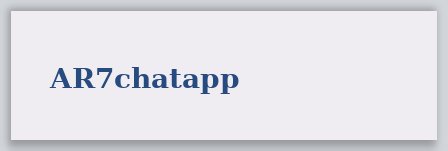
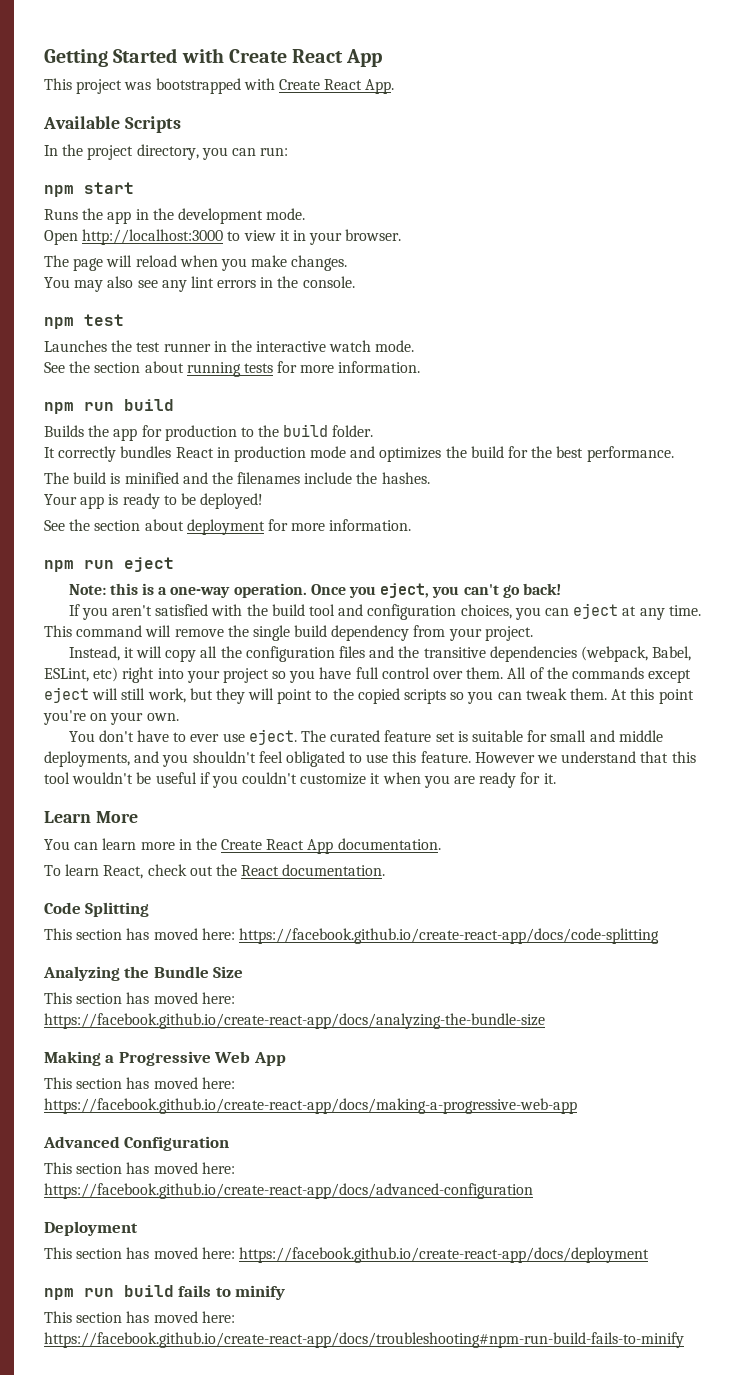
[49,67,240,94] AR7chatapp -> [44,48,383,67] [44,78,395,94] [43,116,181,133] [44,144,289,160] [44,182,134,197] [44,208,306,224] [44,229,402,245] [44,255,348,271] [44,276,355,292] [44,314,124,329] [44,340,415,352] [44,361,421,377] [44,399,174,414] [44,424,374,441] [44,446,674,462] [44,472,430,484] [44,493,264,509] [44,519,412,535] [44,557,174,572] [68,583,561,598] [68,603,701,620] [44,625,533,641] [68,646,692,662] [44,667,692,683] [44,687,694,704] [43,710,179,725] [68,729,663,745] [44,751,696,767] [44,772,556,788] [44,811,138,823] [44,838,441,854] [44,864,386,879] [44,902,150,917] [44,928,659,944] [43,966,244,981] [44,992,235,1004] [44,1013,545,1029] [44,1051,286,1066] [44,1077,235,1089] [44,1098,577,1114] [43,1136,230,1151] [44,1162,235,1174] [44,1183,533,1199] [44,1221,138,1236] [44,1247,649,1263] [44,1285,286,1300] [44,1311,235,1323] [44,1332,684,1348] Getting Started with Create React App // This project was bootstrapped with Create React App. // Available Scripts // In the project directory, you can run: // npm start // Runs the app in the development mode. // Open http://localhost:3000 to view it in your browser. // The page will reload when you make changes. // You may also see any lint errors in the console. // npm test // Launches the test runner in the interactive watch mode. // See the section about running tests for more information. // npm run build // Builds the app for production to the build folder. // It correctly bundles React in production mode and optimizes the build for the best performance. // The build is minified and the filenames include the hashes. // Your app is ready to be deployed! // See the section about deployment for more information. // npm run eject // Note: this is a one-way operation. Once you eject, you can't go back! // If you aren't satisfied with the build tool and configuration choices, you can eject at any time. This command will remove the single build dependency from your project. // Instead, it will copy all the configuration files and the transitive dependencies (webpack, Babel, ESLint, etc) right into your project so you have full control over them. All of the commands except eject will still work, but they will point to the copied scripts so you can tweak them. At this point you're on your own. // You don't have to ever use eject. The curated feature set is suitable for small and middle deployments, and you shouldn't feel obligated to use this feature. However we understand that this tool wouldn't be useful if you couldn't customize it when you are ready for it. // Learn More // You can learn more in the Create React App documentation. // To learn React, check out the React documentation. // Code Splitting // This section has moved here: https://facebook.github.io/create-react-app/docs/code-splitting // Analyzing the Bundle Size // This section has moved here: https://facebook.github.io/create-react-app/docs/analyzing-the-bundle-size // Making a Progressive Web App // This section has moved here: https://facebook.github.io/create-react-app/docs/making-a-progressive-web-app // Advanced Configuration // This section has moved here: https://facebook.github.io/create-react-app/docs/advanced-configuration // Deployment // This section has moved here: https://facebook.github.io/create-react-app/docs/deployment // npm run build fails to minify // This section has moved here: https://facebook.github.io/create-react-app/docs/troubleshooting#npm-run-build-fails-to-minify

